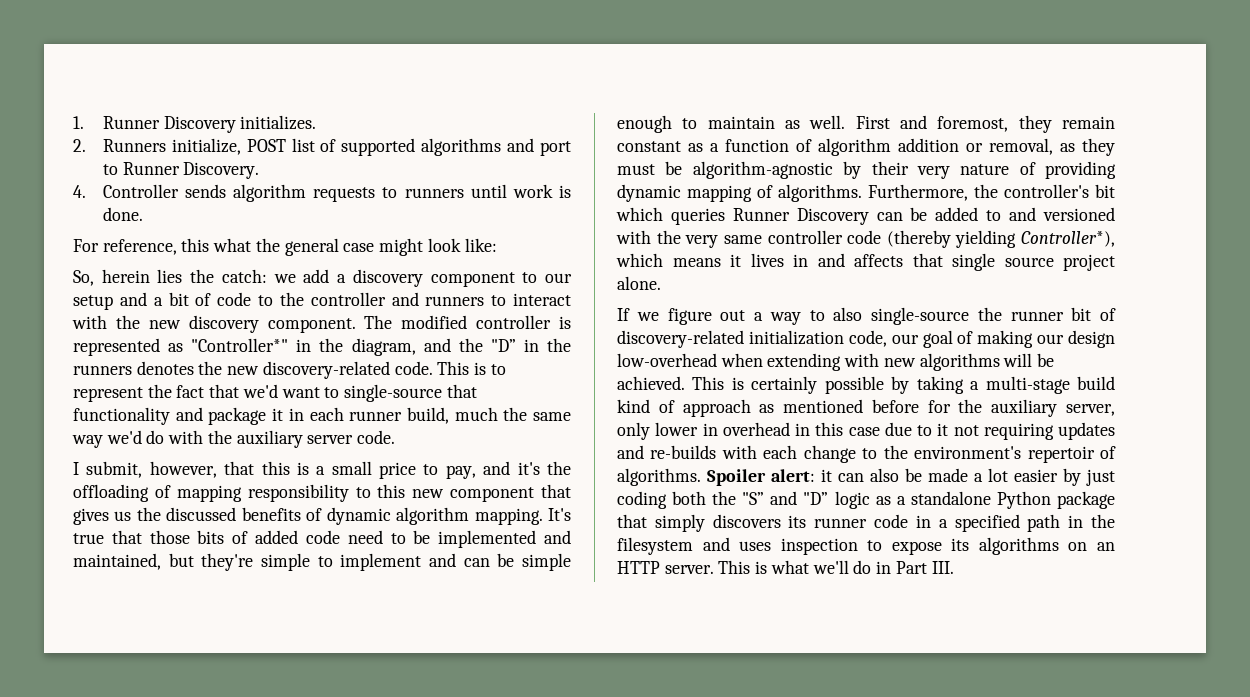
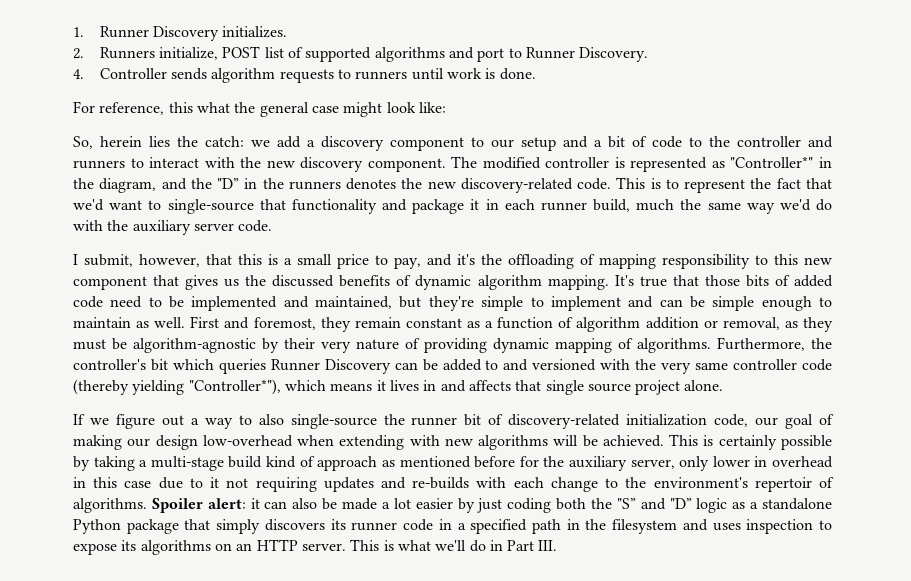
[1021,231,1115,247] Controller*), -> [188,379,281,395] "Controller*"),

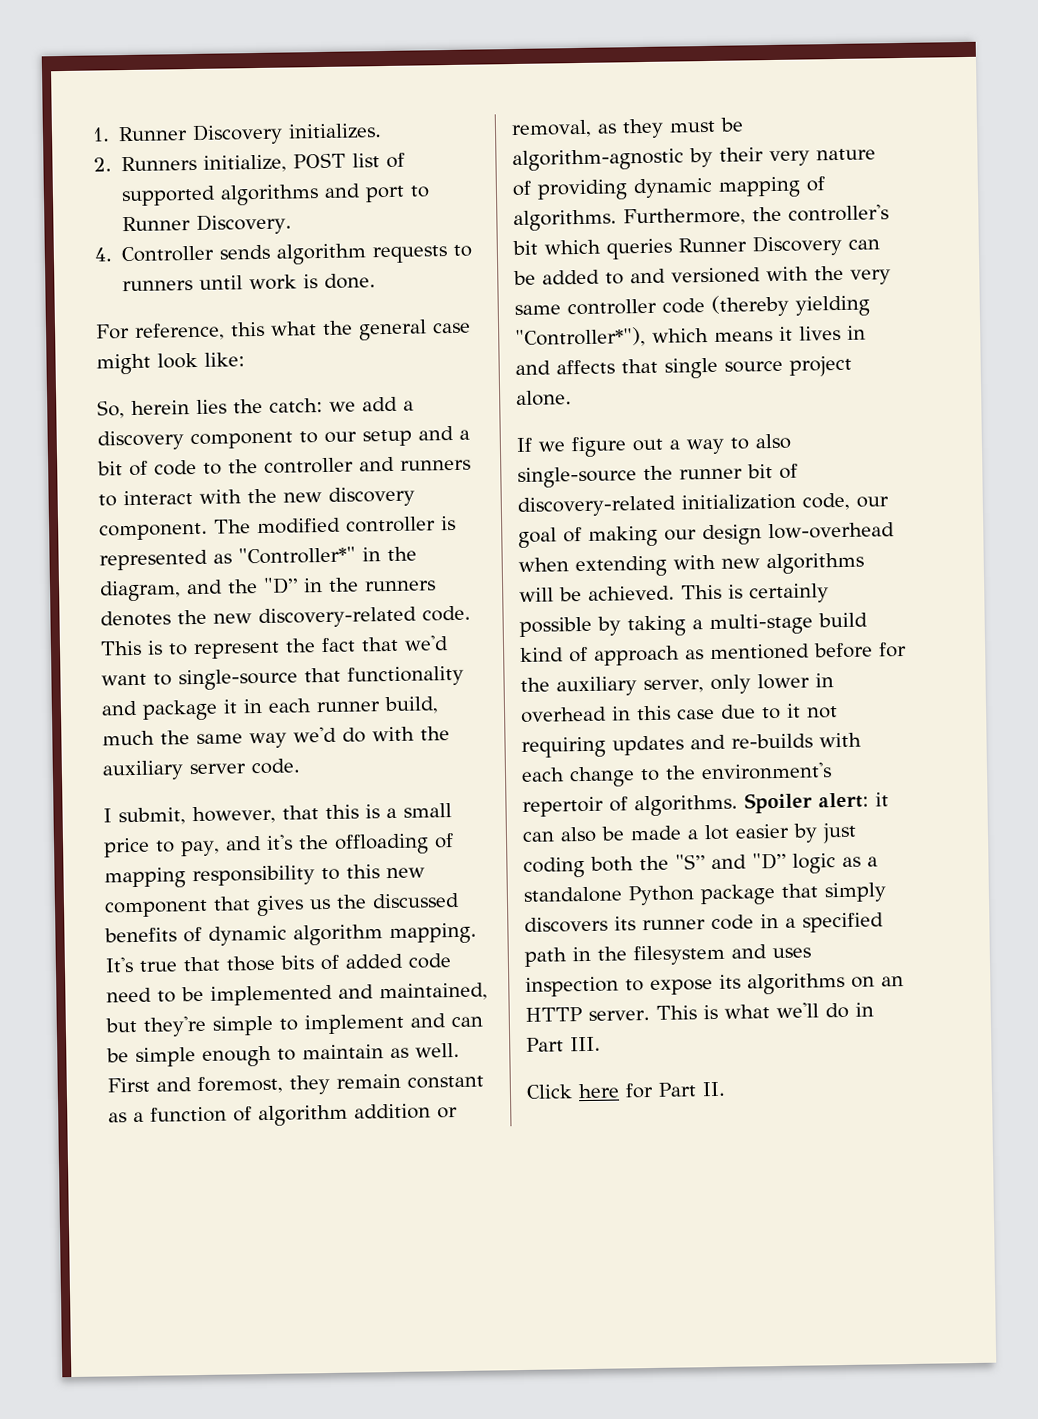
(558, 545) none -> [526,1081,726,1099] // Click here for Part II.

